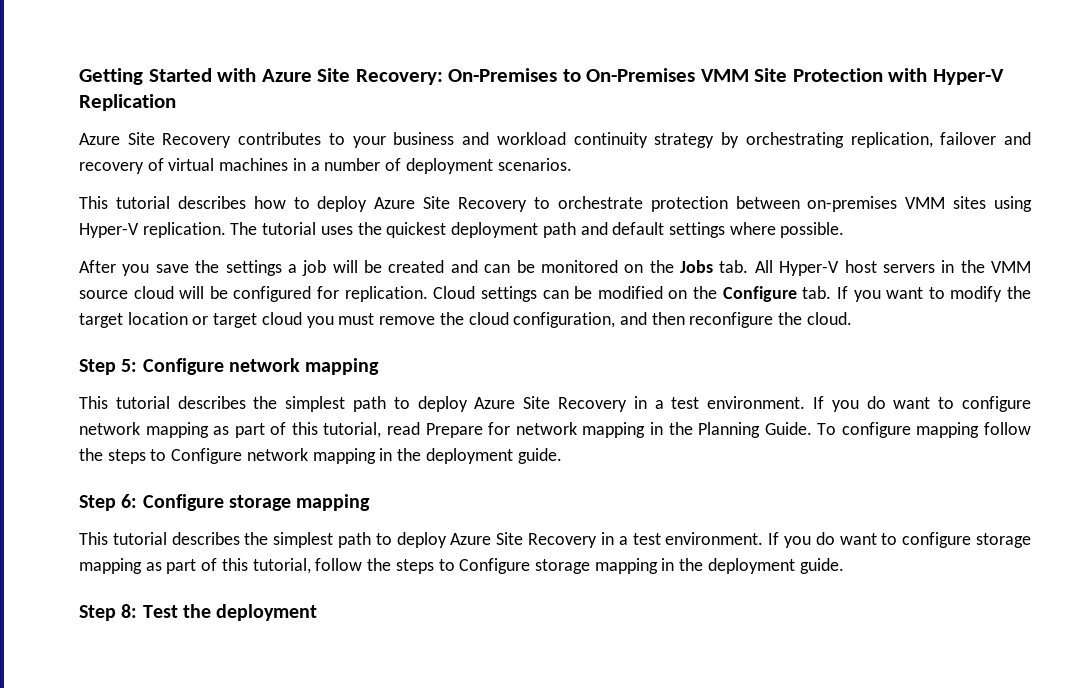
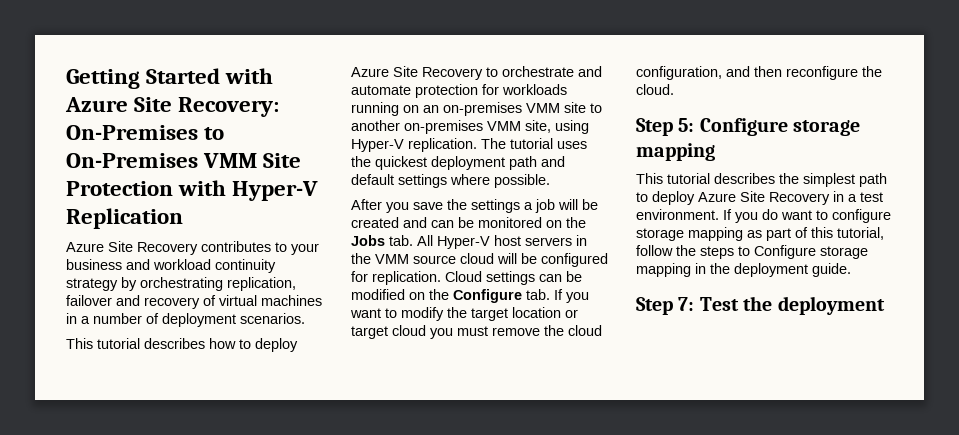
[650,196,987,212] protection between on-premises VMM sites -> [578,66,602,77] [351,84,567,98] [351,102,602,116] [351,120,551,134] and automate protection for workloads running on an on-premises VMM site to another on-premises VMM site,
[228,358,380,375] [79,396,1031,412] [79,422,1031,438] [79,448,562,464] [79,494,224,511] network mapping // This tutorial describes the simplest path to deploy Azure Site Recovery in a test environment. If you do want to configure network mapping as part of this tutorial, read Prepare for network mapping in the Planning Guide. To configure mapping follow the steps to Configure network mapping in the deployment guide. // Step 6: Configure -> (788, 127) none
[121,604,138,618] 8: -> [678,297,695,311] 7:

